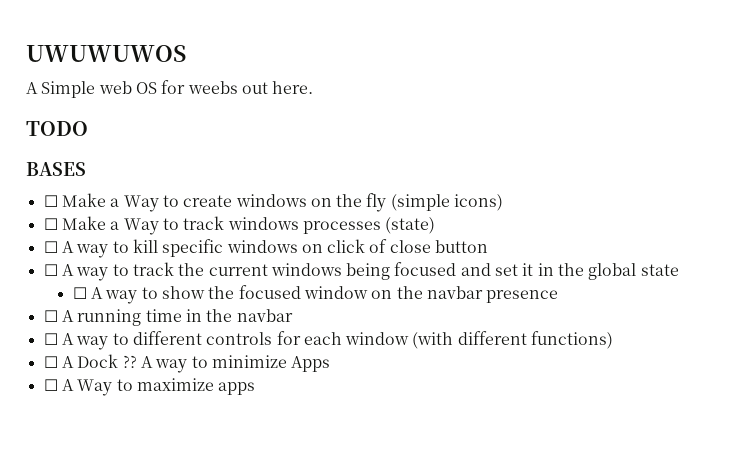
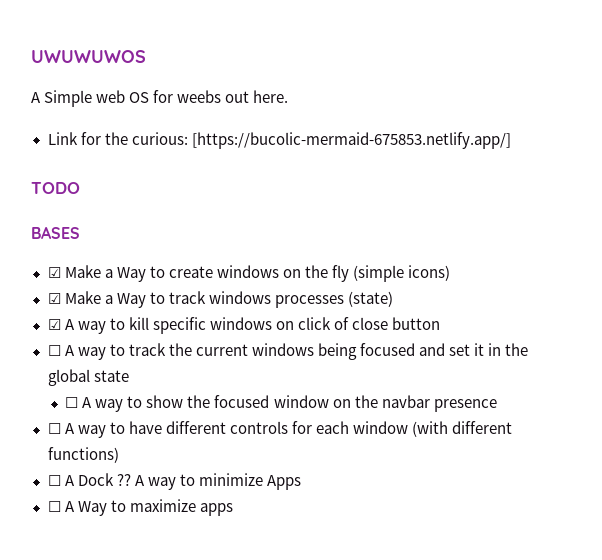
(314, 87) none -> [47,132,511,149] // Link for the curious: [https://bucolic-mermaid-675853.netlify.app/]
[43,195,58,207] ☐ -> [47,267,61,278] ☑
[43,218,58,230] ☐ -> [47,293,61,304] ☑
[43,241,58,253] ☐ -> [47,319,61,330] ☑
[43,309,293,326] [43,333,129,350] // ☐ A running time in the navbar // ☐ A way to -> [47,421,162,438] // ☐ A way to have

